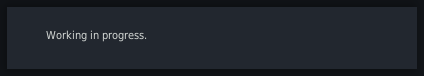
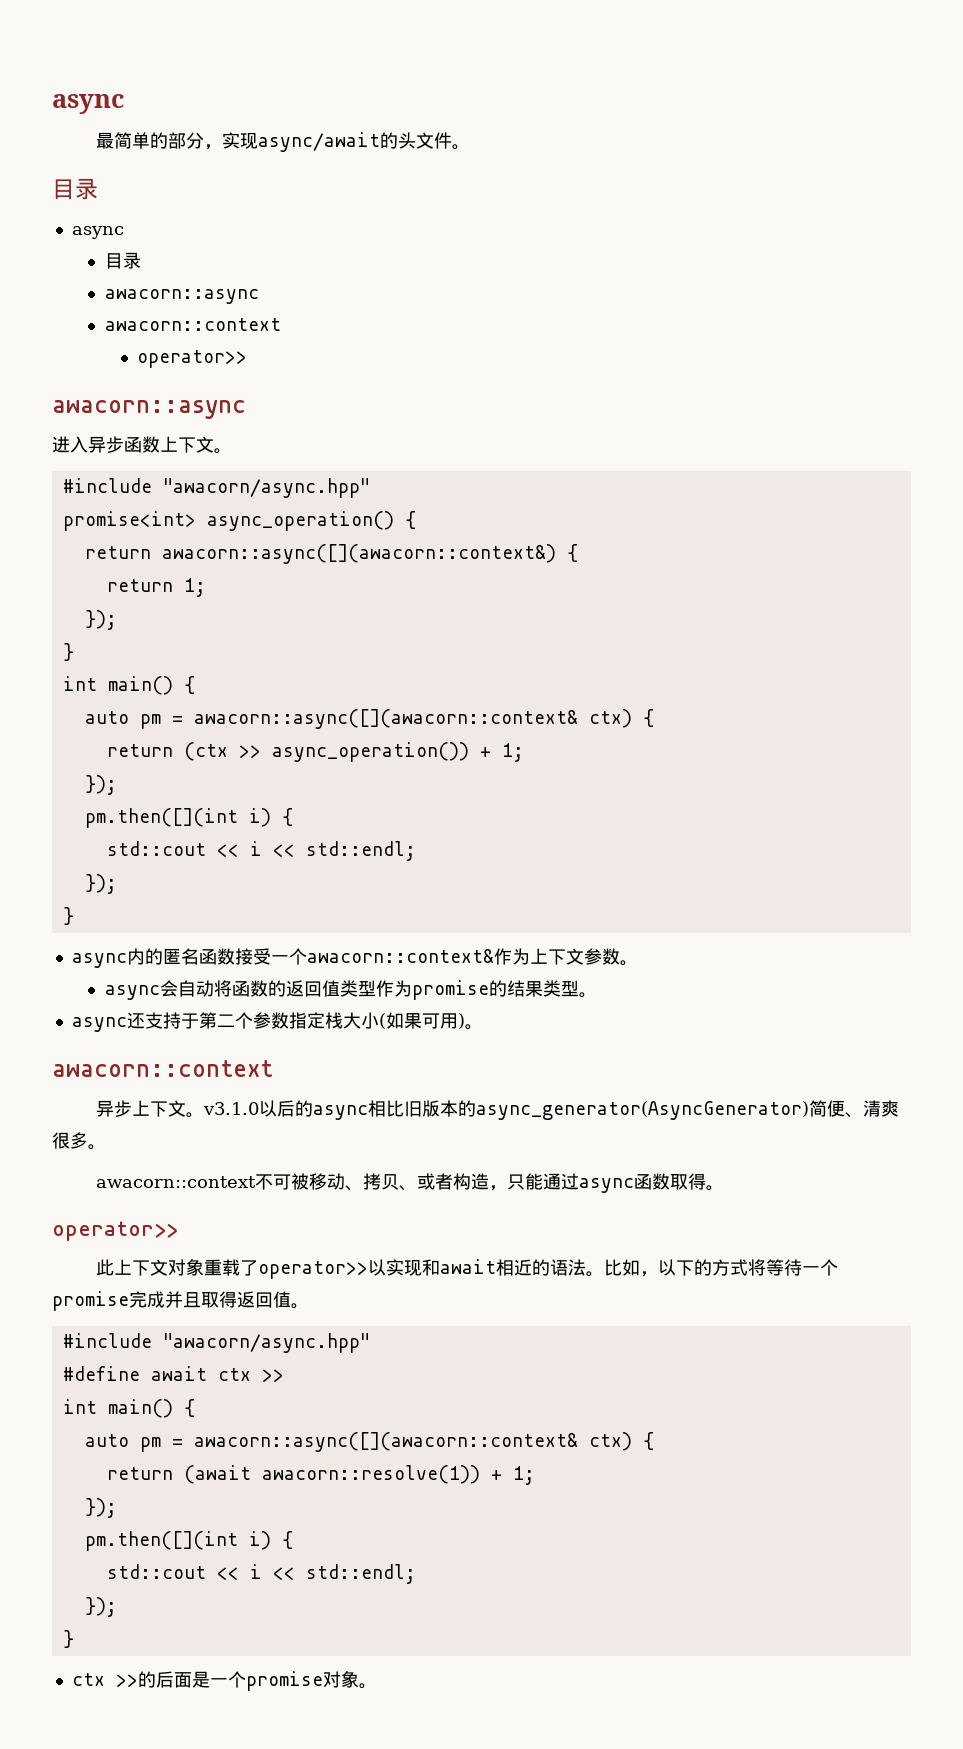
[46,30,147,42] Working in progress. -> [52,94,124,114] [95,132,470,152] [52,178,98,200] [71,226,124,239] [104,252,141,269] [104,289,259,304] [104,318,281,331] [137,350,248,368] [52,400,246,419] [52,436,232,454] [62,478,370,498] [62,511,416,531] [84,544,578,564] [106,578,206,597] [84,610,117,630] [62,643,74,661] [62,676,195,695] [84,709,654,729] [106,742,524,762] [84,775,117,795] [84,808,293,828] [106,841,416,861] [84,874,117,894] [62,907,74,925] [71,948,638,968] [104,980,597,1000] [71,1012,483,1032] [52,1060,273,1077] [95,1100,899,1120] [52,1132,106,1150] [95,1173,724,1193] [52,1221,178,1241] [95,1259,838,1279] [52,1291,309,1311] [62,1333,370,1353] [62,1366,284,1382] [62,1399,195,1418] [84,1432,654,1452] [106,1465,535,1485] [84,1498,117,1518] [84,1531,293,1551] [106,1564,416,1584] [84,1597,117,1617] [62,1630,74,1648] [71,1671,377,1691] async // 最简单的部分，实现async/await的头文件。 // 目录 // async // 目录 // awacorn::async // awacorn::context // operator>> // awacorn::async // 进入异步函数上下文。 // #include "awacorn/async.hpp" // promise<int> async_operation() { // return awacorn::async([](awacorn::context&) { // return 1; // }); // } // int main() { // auto pm = awacorn::async([](awacorn::context& ctx) { // return (ctx >> async_operation()) + 1; // }); // pm.then([](int i) { // std::cout << i << std::endl; // }); // } // async内的匿名函数接受一个awacorn::context&作为上下文参数。 // async会自动将函数的返回值类型作为promise的结果类型。 // async还支持于第二个参数指定栈大小(如果可用)。 // awacorn::context // 异步上下文。v3.1.0以后的async相比旧版本的async_generator(AsyncGenerator)简便、清爽很多。 // awacorn::context不可被移动、拷贝、或者构造，只能通过async函数取得。 // operator>> // 此上下文对象重载了operator>>以实现和await相近的语法。比如，以下的方式将等待一个promise完成并且取得返回值。 // #include "awacorn/async.hpp" // #define await ctx >> // int main() { // auto pm = awacorn::async([](awacorn::context& ctx) { // return (await awacorn::resolve(1)) + 1; // }); // pm.then([](int i) { // std::cout << i << std::endl; // }); // } // ctx >>的后面是一个promise对象。

